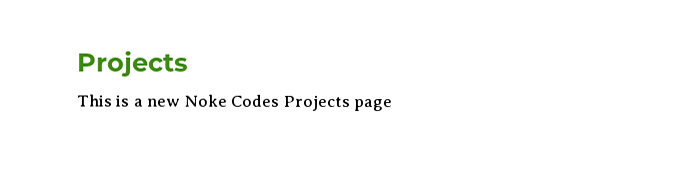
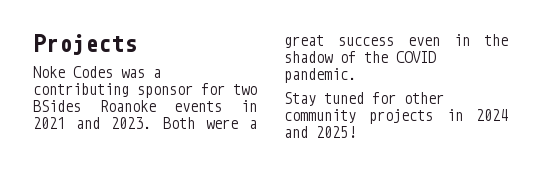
[76,94,393,112] This is a new Noke Codes Projects page -> [33,66,161,78] [33,83,257,98] [33,100,257,112] [33,117,257,129] [284,34,508,48] [284,51,436,63] [284,68,356,83] [284,92,444,106] [284,109,508,124] [284,126,356,138] Noke Codes was a contributing sponsor for two BSides Roanoke events in 2021 and 2023. Both were a great success even in the shadow of the COVID pandemic. // Stay tuned for other community projects in 2024 and 2025!

